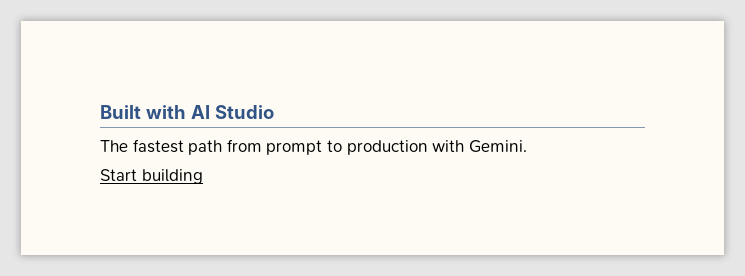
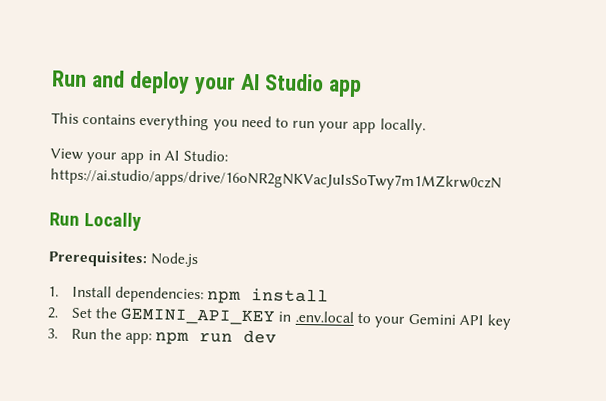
[100,105,274,119] [100,139,527,155] [100,169,203,184] Built with AI Studio // The fastest path from prompt to production with Gemini. // Start building -> [52,70,362,98] [51,112,426,135] [50,148,228,165] [50,168,502,192] [49,212,143,232] [48,250,200,268] [48,285,330,304] [47,307,512,330] [47,328,278,345] Run and deploy your AI Studio app // This contains everything you need to run your app locally. // View your app in AI Studio: https://ai.studio/apps/drive/16oNR2gNKVacJuIsSoTwy7m1MZkrw0czN // Run Locally // Prerequisites: Node.js // 1. Install dependencies: npm install // 2. Set the GEMINI_API_KEY in .env.local to your Gemini API key // 3. Run the app: npm run dev

